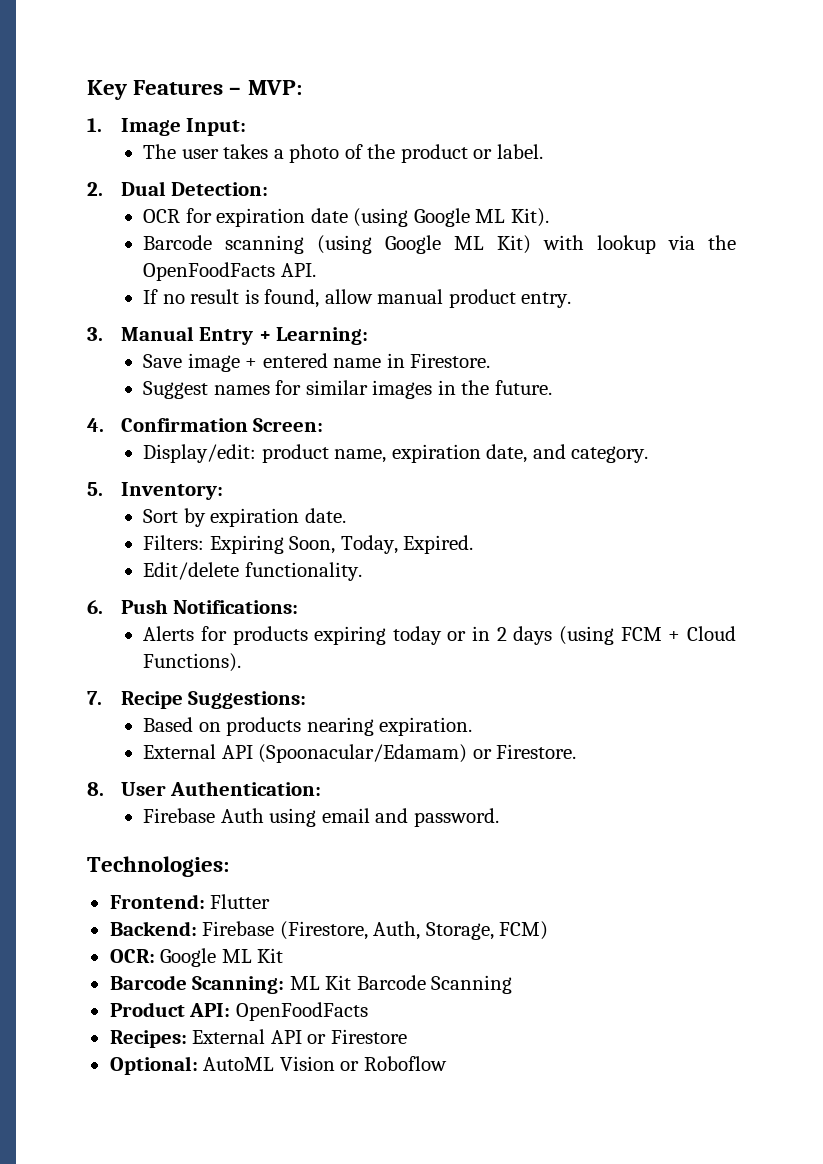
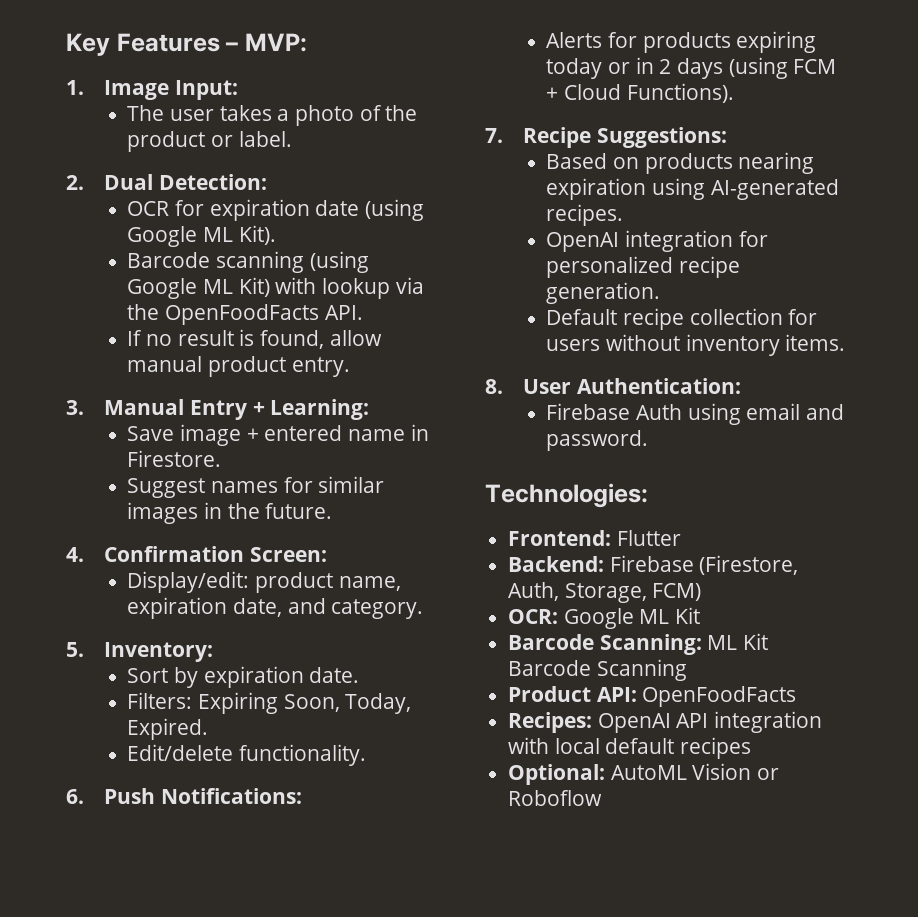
[379,717,473,736] [143,744,577,763] expiration. // External API (Spoonacular/Edamam) or Firestore. -> [546,178,839,200] [546,204,624,226] [546,230,768,252] [546,256,741,278] [546,282,661,304] [546,308,818,330] [546,334,846,356] expiration using AI-generated recipes. // OpenAI integration for personalized recipe generation. // Default recipe collection for users without inventory items.
[192,1029,407,1044] External API or Firestore -> [597,711,823,733] [508,737,752,759] OpenAI API integration with local default recipes

